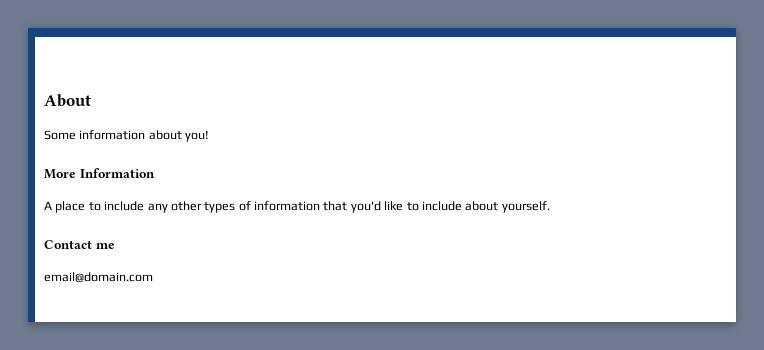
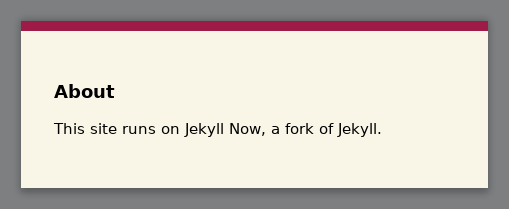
[44,130,210,142] [44,168,155,179] [44,201,550,213] [44,240,115,249] [44,272,153,283] Some information about you! // More Information // A place to include any other types of information that you'd like to include about yourself. // Contact me // email@domain.com -> [53,123,382,137] This site runs on Jekyll Now, a fork of Jekyll.

